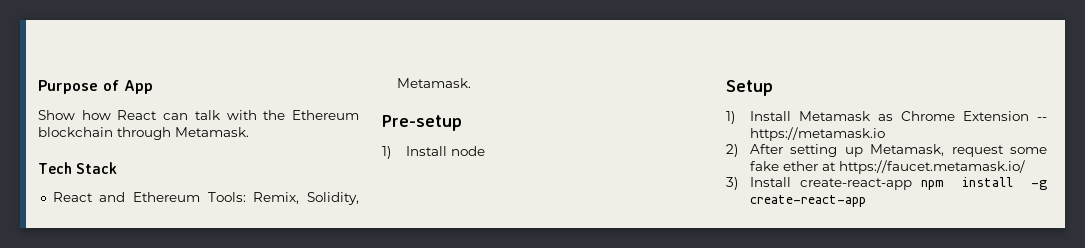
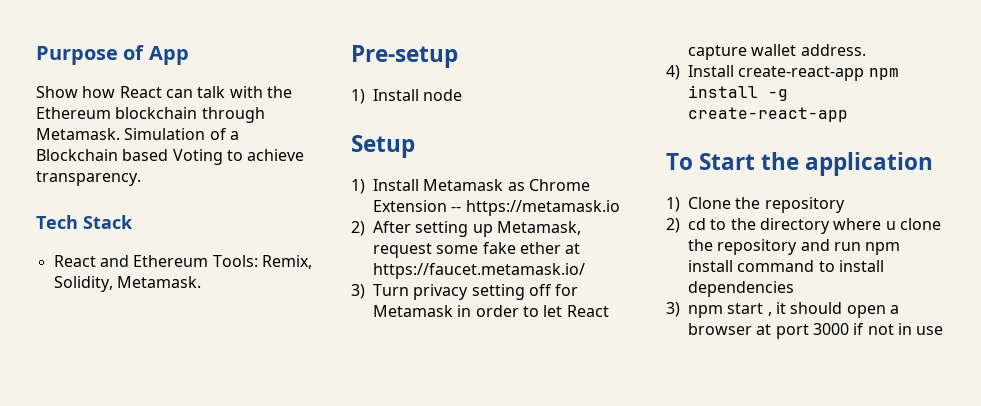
(249, 132) none -> [124,128,239,140] [36,149,305,165] [36,171,141,186] Simulation of a Blockchain based Voting to achieve transparency.
(738, 183) none -> [373,284,579,300] [373,305,609,317] [688,44,866,60] [666,65,680,80] Turn privacy setting off for Metamask in order to let React capture wallet address. // 4)
(866, 201) none -> [666,152,934,176] [666,197,845,213] [666,218,941,234] [688,239,901,255] [688,260,884,272] [688,281,794,297] [666,302,899,318] [688,323,944,339] // To Start the application // 1) Clone the repository // 2) cd to the directory where u clone the repository and run npm install command to install dependencies // 3) npm start , it should open a browser at port 3000 if not in use

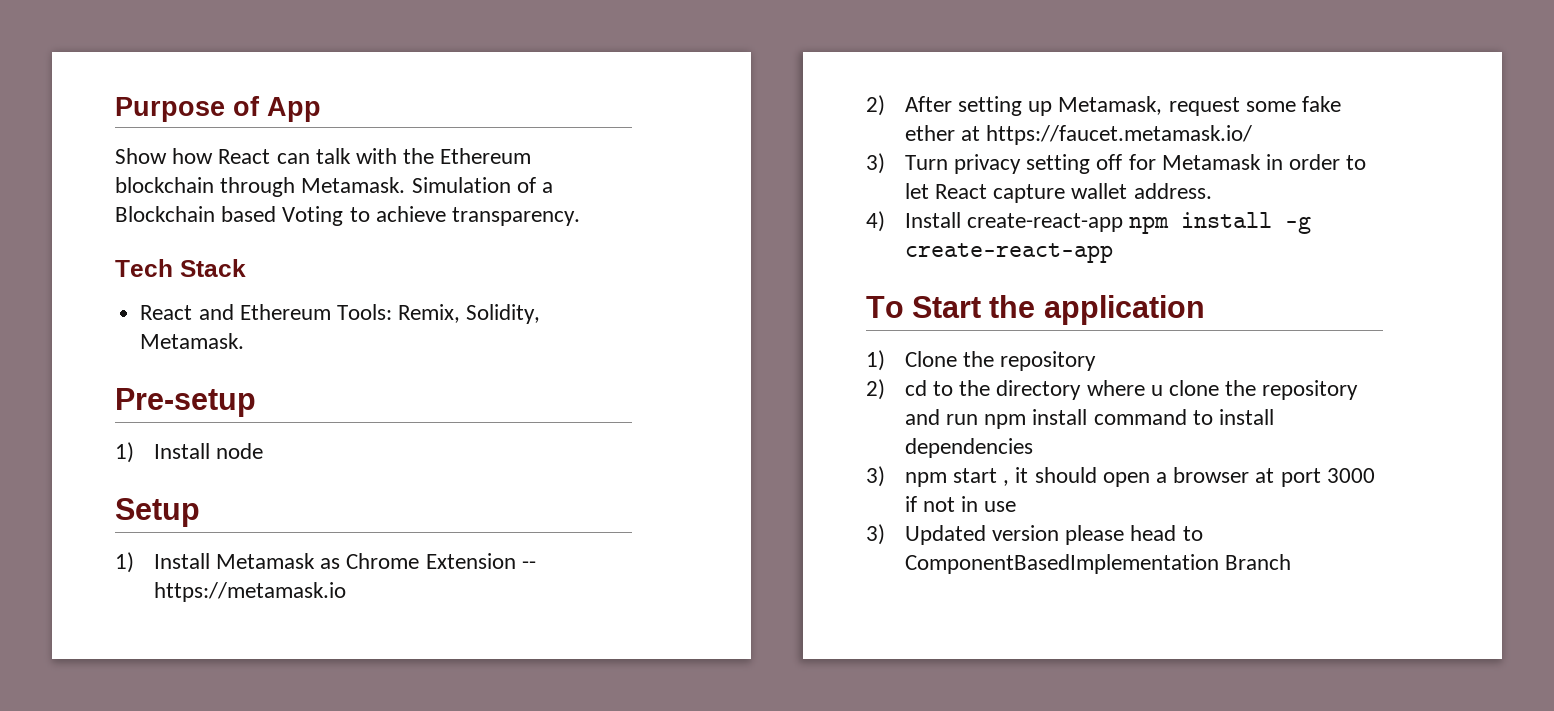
(944, 330) none -> [866,524,1203,545] [904,554,1291,574] // 3) Updated version please head to ComponentBasedImplementation Branch

